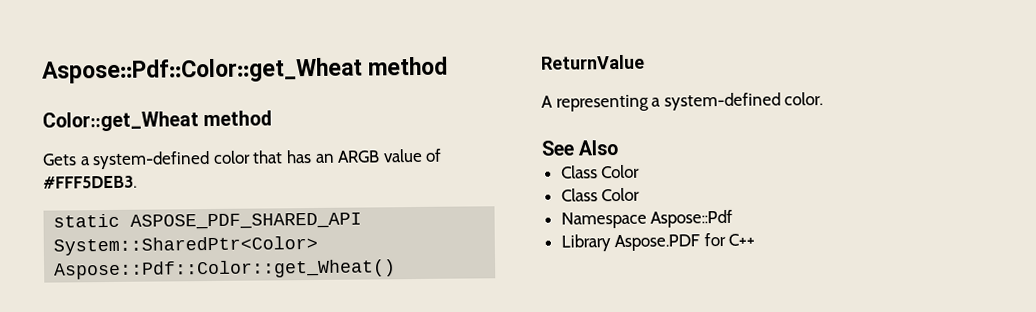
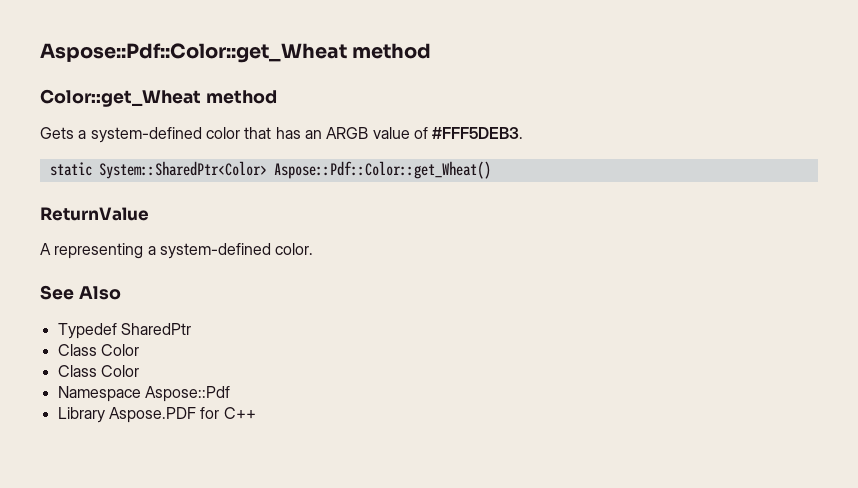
[130,212,363,230] ASPOSE_PDF_SHARED_API -> (92, 169) none
(619, 148) none -> [57,323,191,339] // Typedef SharedPtr

